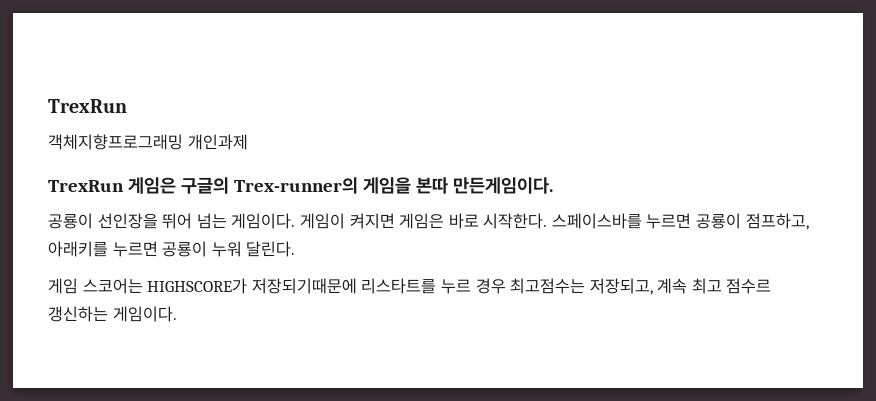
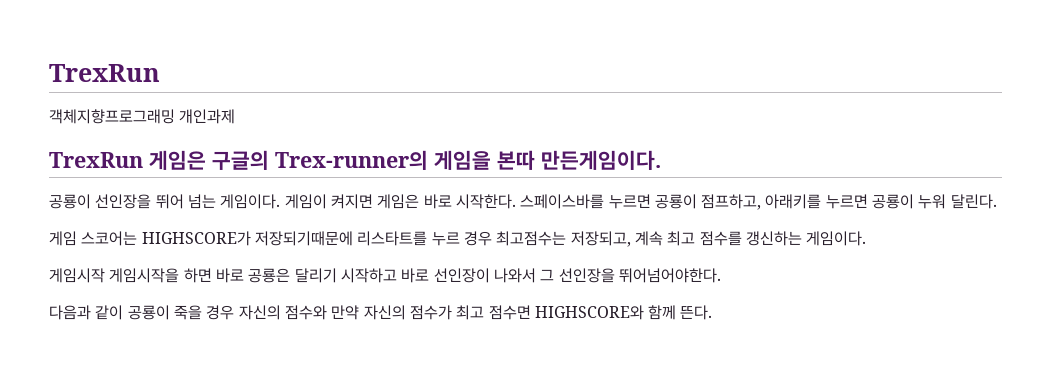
[726,278,772,294] 점수르 -> [699,231,742,246] 점수를
(177, 314) none -> [49,268,721,283] [49,305,713,320] // 게임시작 게임시작을 하면 바로 공룡은 달리기 시작하고 바로 선인장이 나와서 그 선인장을 뛰어넘어야한다. // 다음과 같이 공룡이 죽을 경우 자신의 점수와 만약 자신의 점수가 최고 점수면 HIGHSCORE와 함께 뜬다.

